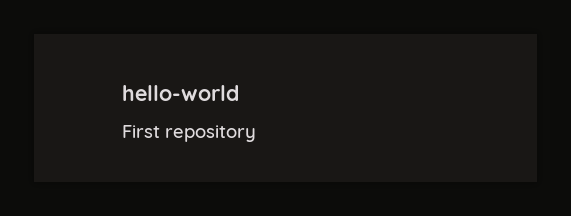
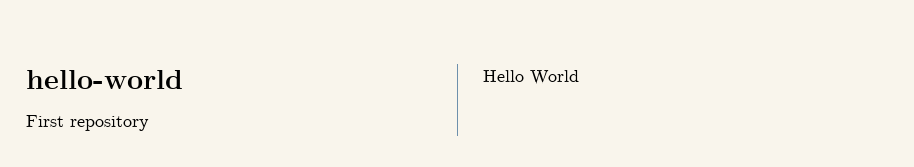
(256, 133) none -> [483,70,579,85] // Hello World

